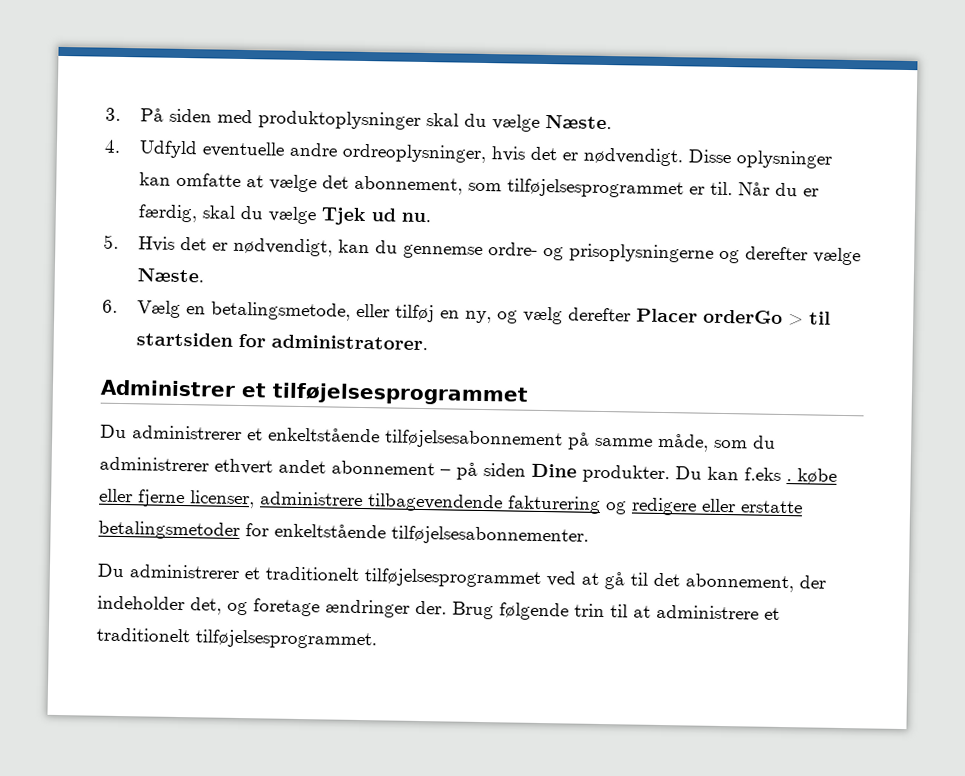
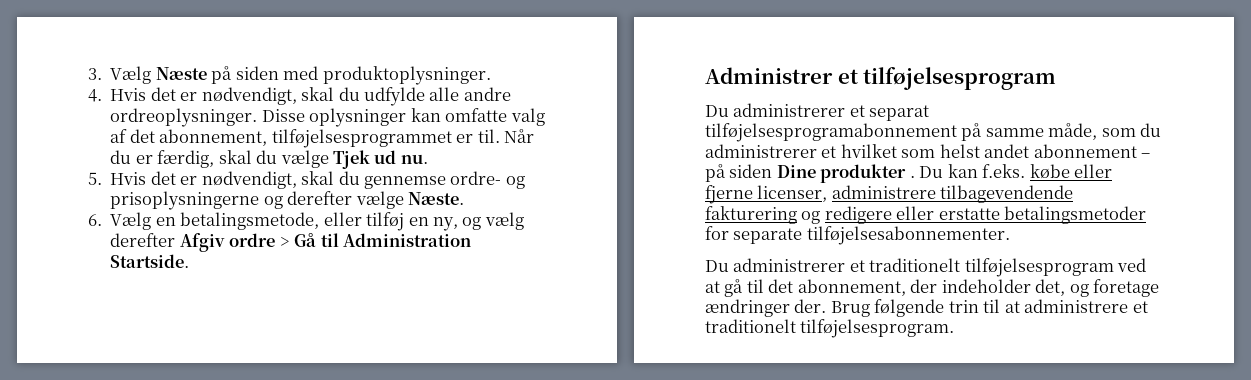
[139,108,612,132] [104,139,683,167] På siden med produktoplysninger skal du vælge Næste. // 4. Udfyld eventuelle andre ordreoplysninger, hvis det er nødvendigt. -> [110,66,491,85] [88,87,511,106] [110,108,258,127] Vælg Næste på siden med produktoplysninger. // 4. Hvis det er nødvendigt, skal du udfylde alle andre ordreoplysninger.
[245,174,502,195] at vælge det abonnement, som -> [510,108,545,126] [110,129,268,146] valg af det abonnement,
[337,239,370,254] kan -> [301,171,335,185] skal
[635,308,831,326] [135,332,428,351] Placer orderGo > til startsiden for administratorer. -> [179,233,471,252] [110,254,190,268] Afgiv ordre > Gå til Administration Startside.
[272,382,529,406] [100,424,563,450] tilføjelsesprogrammet // Du administrerer et enkeltstående tilføjelsesabonnement -> [863,67,1057,90] [705,103,930,121] [705,123,957,142] tilføjelsesprogram // Du administrerer et separat tilføjelsesprogramabonnement
[214,458,273,475] ethvert -> [821,144,980,158] et hvilket som helst
[582,464,792,484] produkter. Du kan f.eks . -> [820,164,1026,183] produkter . Du kan f.eks.
[274,523,386,539] enkeltstående -> [733,228,803,244] separate
[364,568,541,588] tilføjelsesprogrammet -> [964,258,1114,277] tilføjelsesprogram
[195,629,377,650] tilføjelsesprogrammet. -> [800,319,955,338] tilføjelsesprogram.

